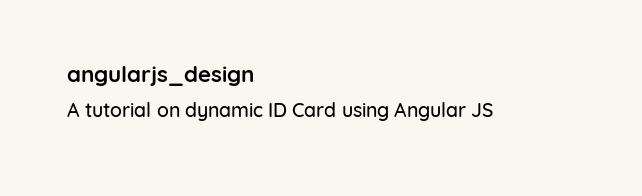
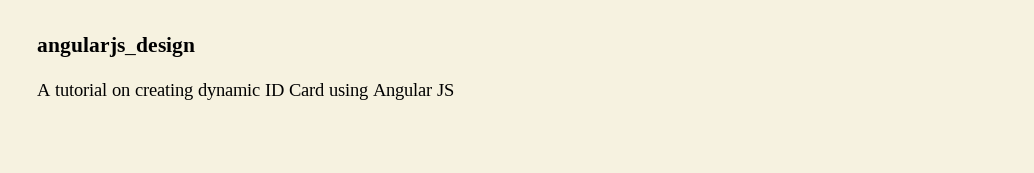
(180, 111) none -> [135,84,193,100] creating

